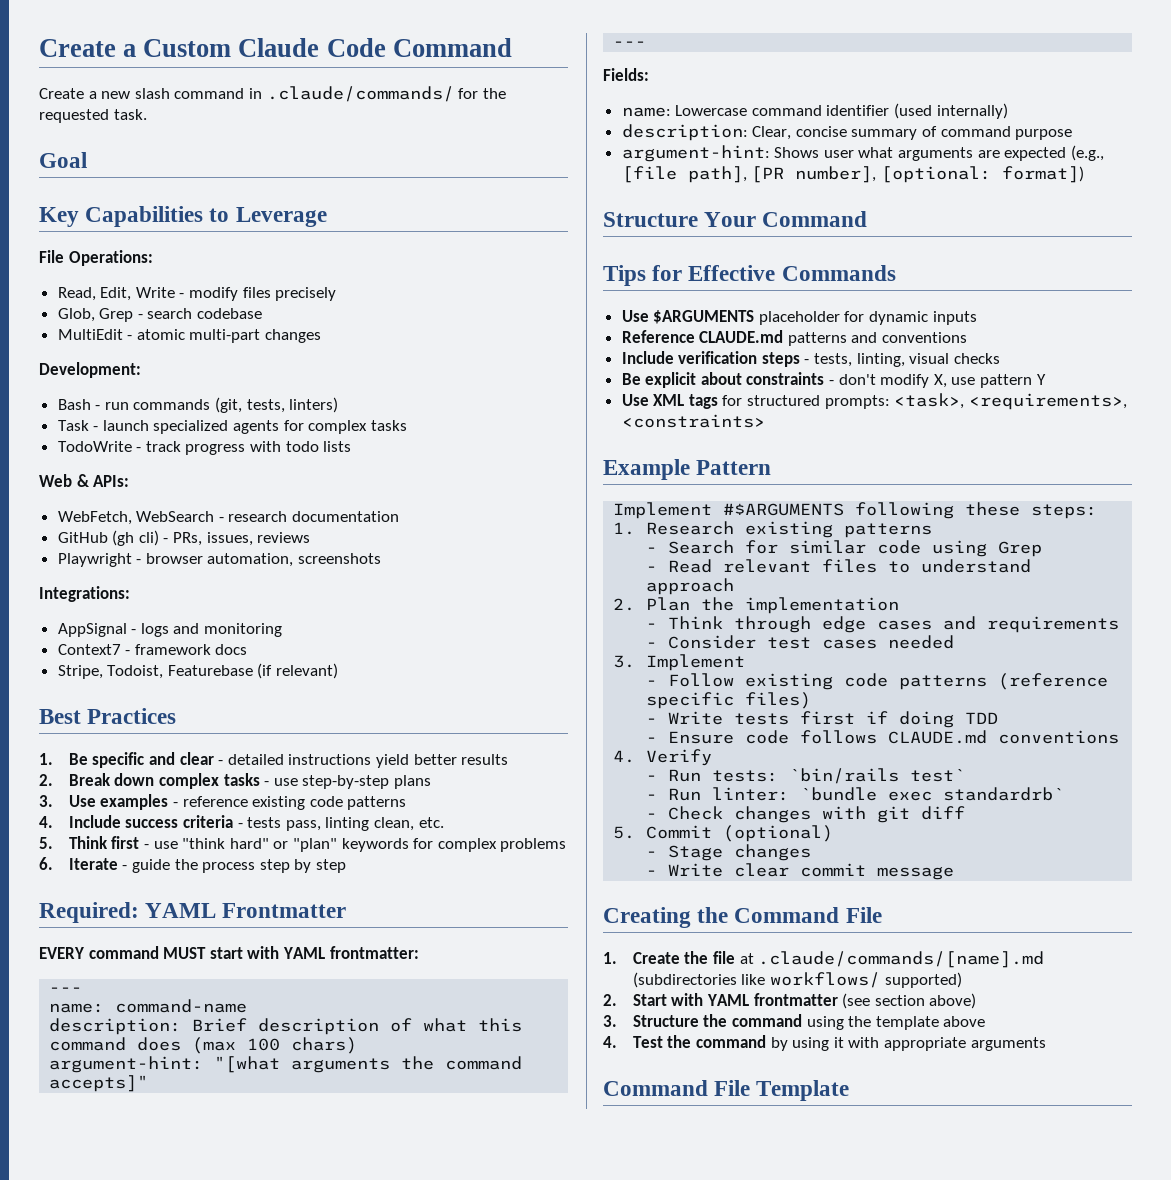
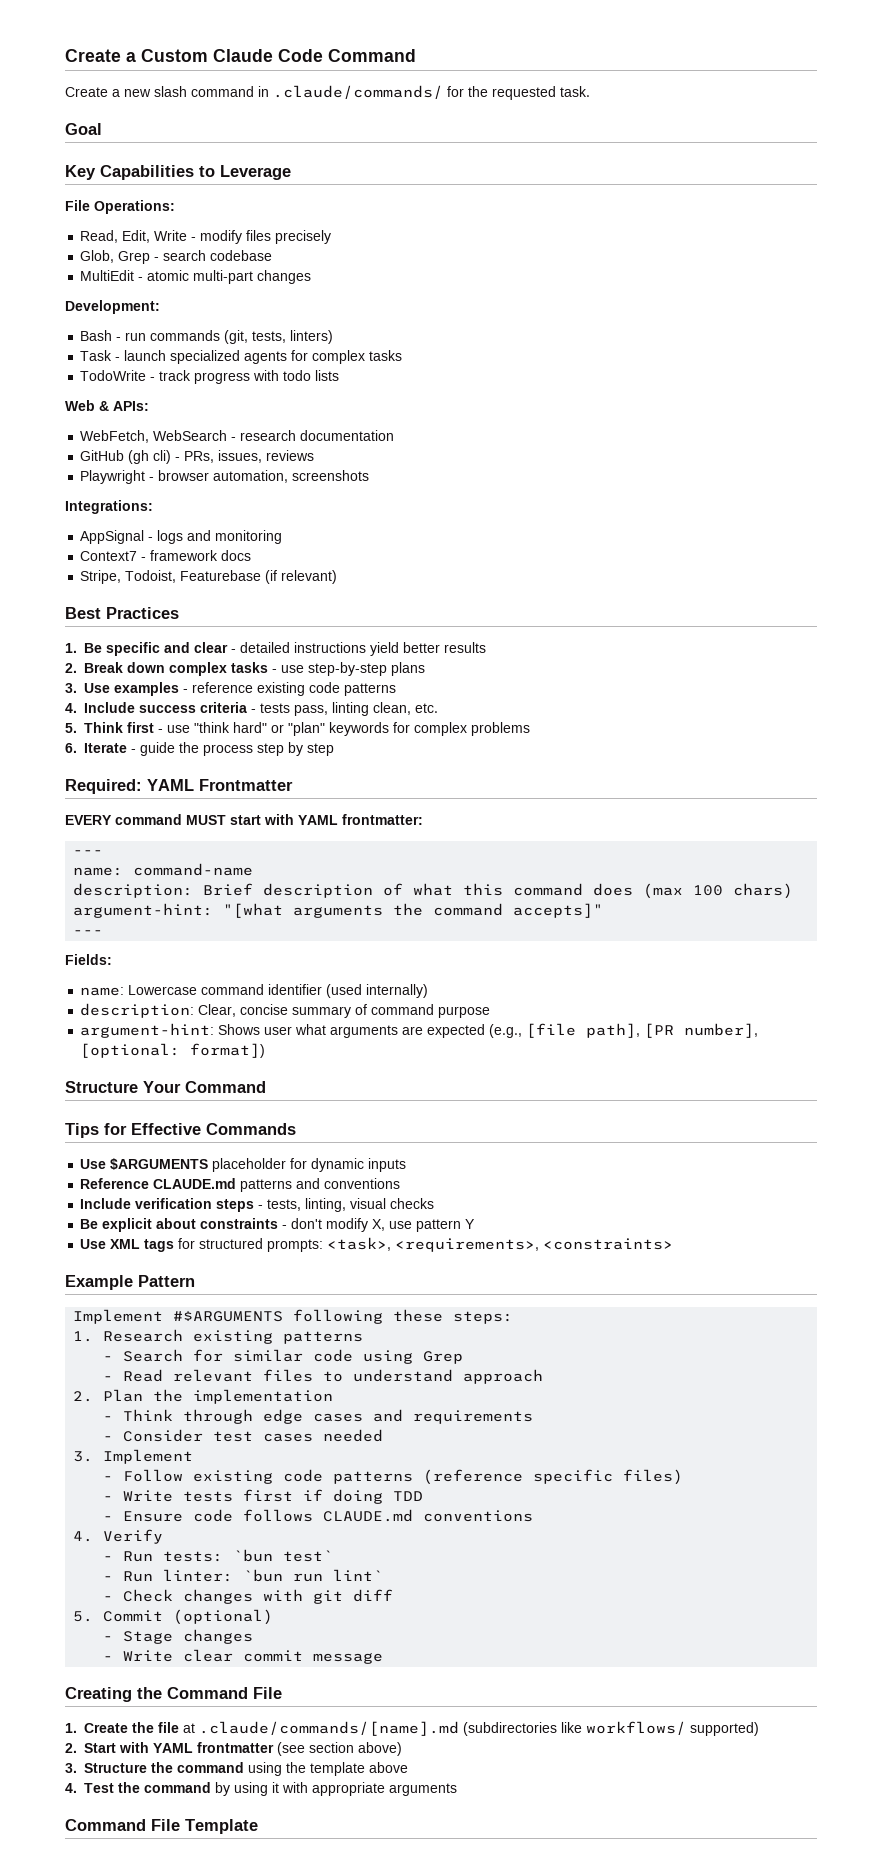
[789,768,900,784] `bin/rails -> [233,1549,274,1562] `bun
[800,787,1065,801] `bundle exec standardrb` -> [243,1569,384,1582] `bun run lint`

